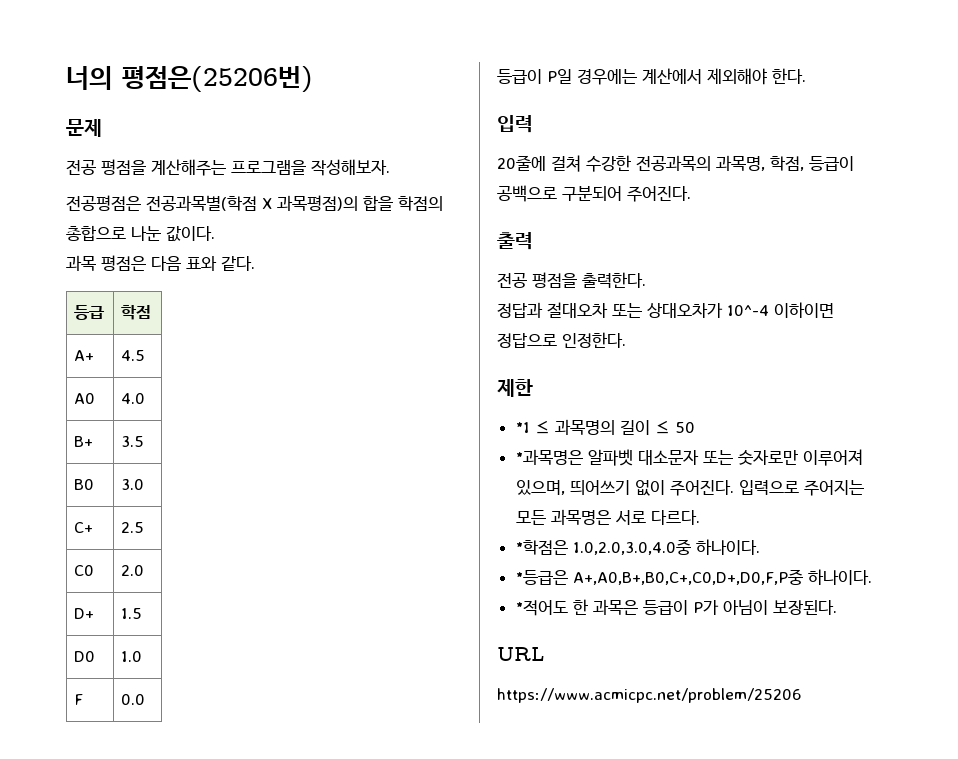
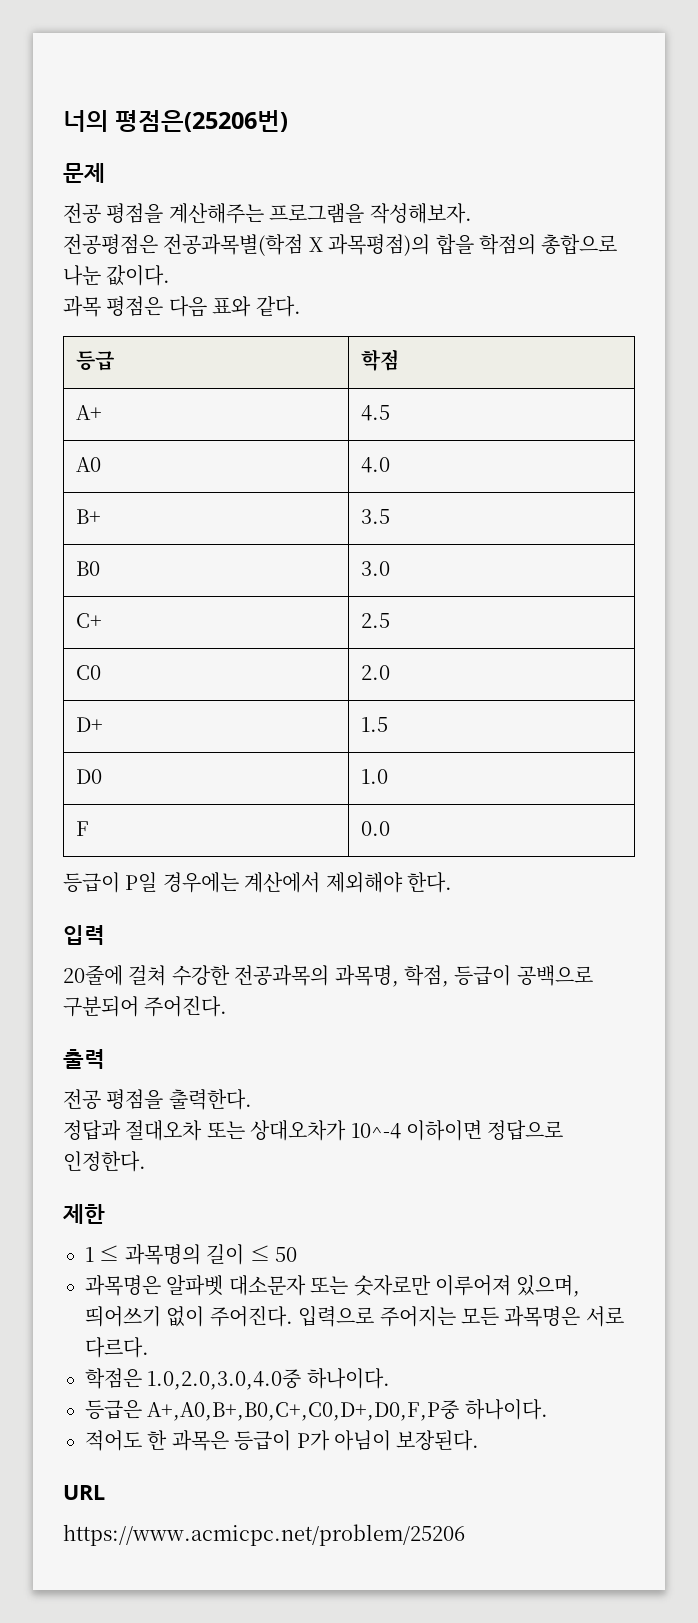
[515,422,530,433] *1 -> [85,1247,94,1262] 1
[515,449,583,465] *과목명은 -> [85,1275,161,1296] 과목명은
[515,540,568,555] *학점은 -> [85,1368,142,1389] 학점은
[515,570,568,585] *등급은 -> [85,1400,142,1420] 등급은
[515,600,568,616] *적어도 -> [85,1430,142,1451] 적어도

